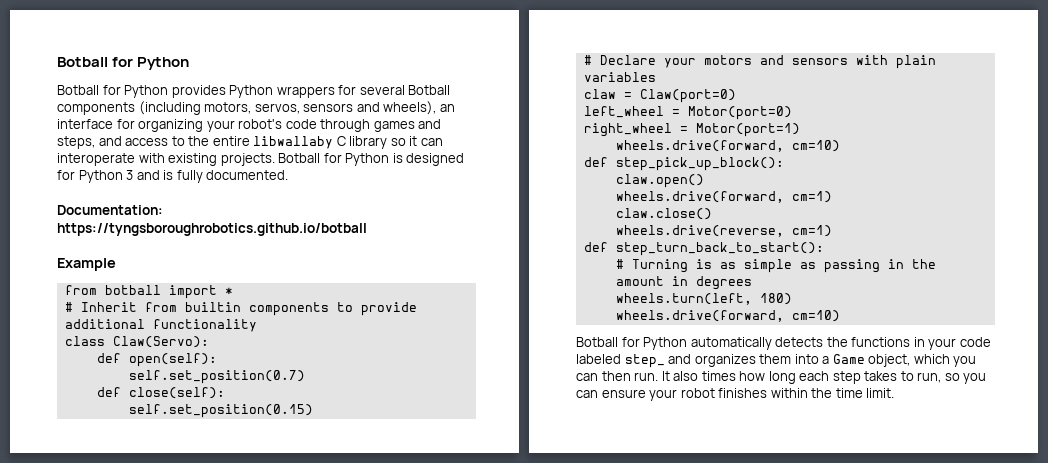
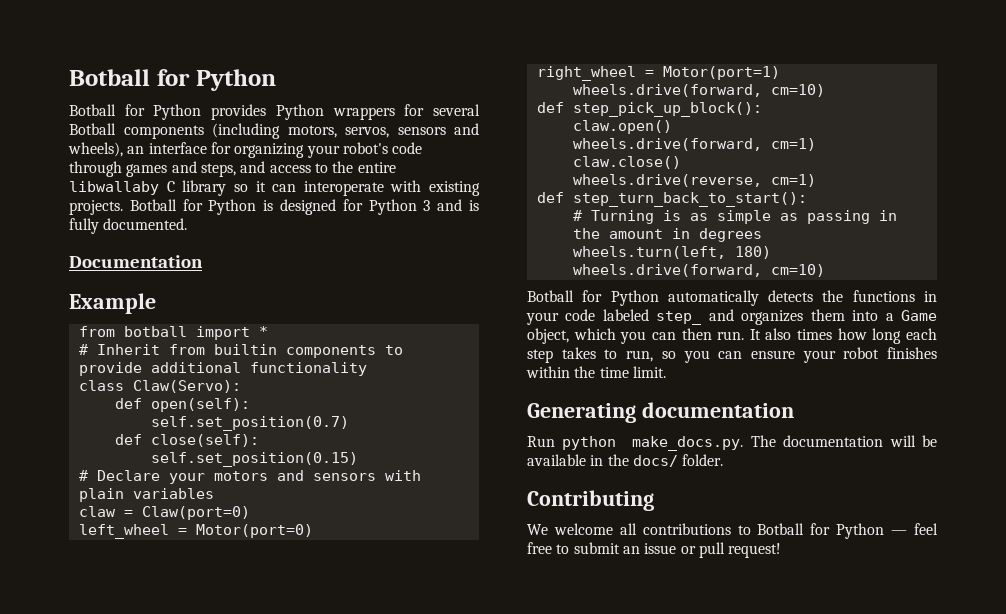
[57,205,163,215] [57,223,367,236] Documentation: https://tyngsboroughrobotics.github.io/botball -> [69,255,203,268] Documentation
(895, 393) none -> [527,402,794,423] [527,435,937,451] [527,454,724,467] [527,490,654,511] [527,523,939,539] [527,542,782,558] // Generating documentation // Run python make_docs.py. The documentation will be available in the docs/ folder. // Contributing // We welcome all contributions to Botball for Python — feel free to submit an issue or pull request!

